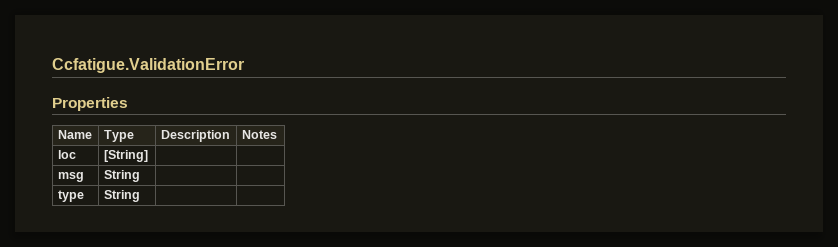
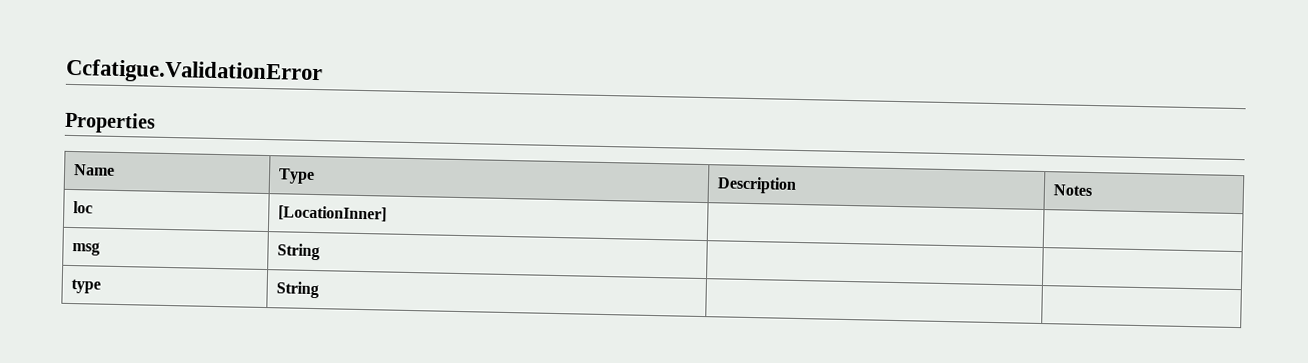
[103,150,148,162] [String] -> [277,205,387,222] [LocationInner]

